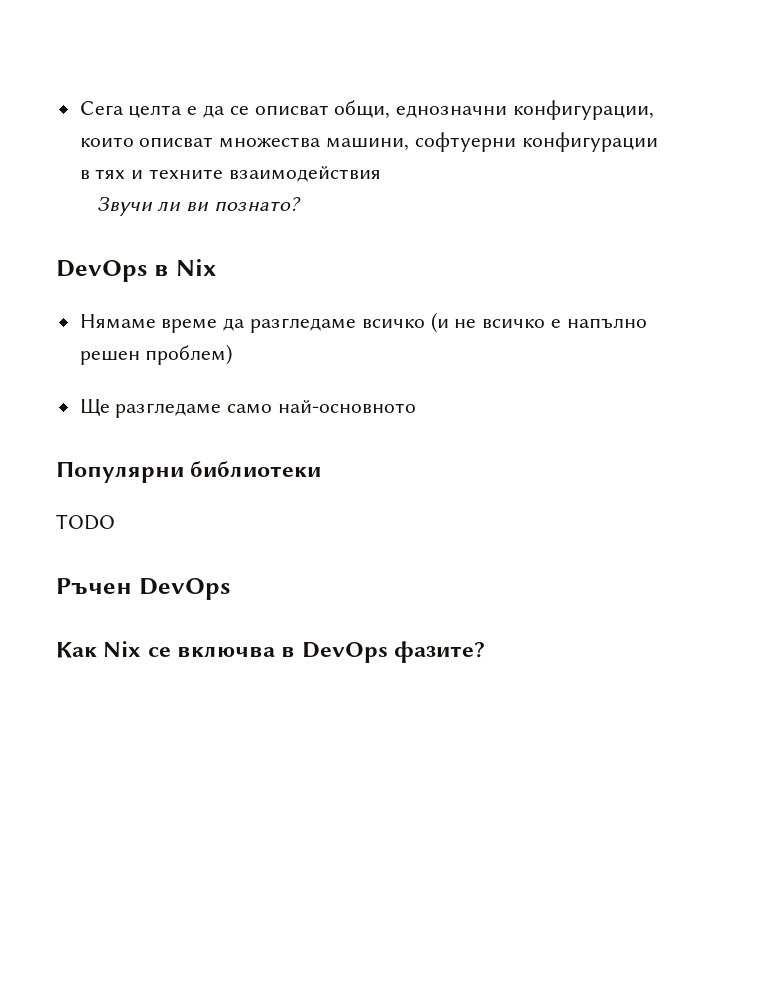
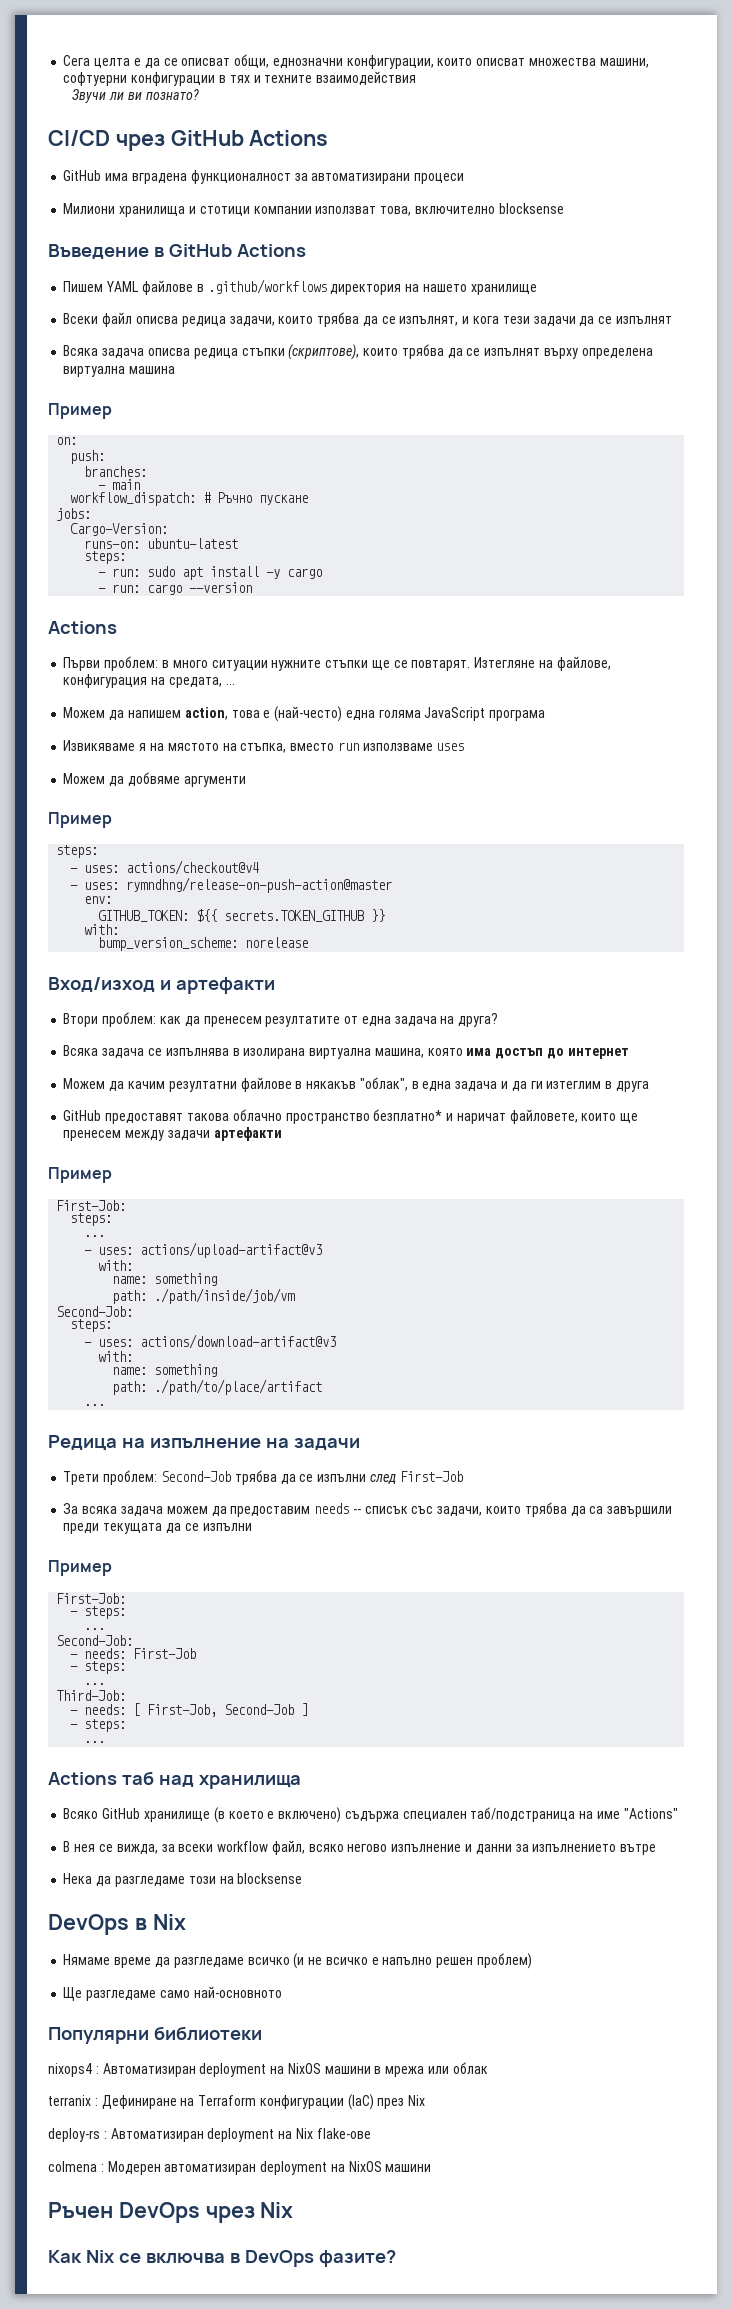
(301, 204) none -> [48,130,329,151] [63,170,465,184] [63,203,564,217] [48,244,306,259] [63,279,537,295] [63,312,672,327] [63,344,653,360] [63,366,176,377] [48,403,112,419] [56,437,78,445] [70,450,106,464] [84,466,148,477] [98,479,141,490] [70,492,309,506] [56,508,92,521] [70,523,169,536] [84,538,239,549] [84,551,127,564] [98,566,323,580] [98,582,253,595] [48,621,117,634] [63,656,611,671] [63,674,235,688] [63,706,546,722] [63,740,465,753] [63,772,246,787] [48,812,112,828] [56,845,99,858] [70,860,260,875] [70,877,393,893] [84,896,113,904] [98,909,386,922] [84,924,120,935] [98,937,309,951] [48,977,275,994] [63,1012,499,1027] [63,1045,629,1059] [63,1077,649,1092] [63,1109,639,1124] [63,1127,282,1141] [48,1167,112,1183] [56,1200,127,1211] [70,1213,113,1226] [84,1235,106,1237] [84,1242,323,1258] [98,1260,134,1271] [112,1273,218,1286] [112,1288,296,1304] [56,1306,134,1317] [70,1319,113,1332] [84,1334,337,1349] [98,1351,134,1362] [112,1364,218,1377] [112,1379,323,1395] [84,1404,106,1406] [48,1435,360,1451] [63,1470,463,1485] [63,1502,673,1517] [63,1523,252,1534] [48,1560,112,1576] [56,1593,127,1604] [70,1606,127,1619] [84,1628,106,1630] [56,1635,134,1646] [70,1648,197,1659] [70,1661,127,1674] [84,1683,106,1685] [56,1690,127,1701] [70,1703,309,1717] [70,1719,127,1732] [84,1741,106,1743] [48,1771,301,1789] [63,1807,678,1823] [63,1840,657,1855] [63,1873,303,1887] // CI/CD чрез GitHub Actions // GitHub има вградена функционалност за автоматизирани процеси // Милиони хранилища и стотици компании използват това, включително blocksense // Въведение в GitHub Actions // Пишем YAML файлове в .github/workflows директория на нашето хранилище // Всеки файл описва редица задачи, които трябва да се изпълнят, и кога тези задачи да се изпълнят // Всяка задача описва редица стъпки (скриптове), които трябва да се изпълнят върху определена виртуална машина // Пример // on: // push: // branches: // - main // workflow_dispatch: # Ръчно пускане // jobs: // Cargo-Version: // runs-on: ubuntu-latest // steps: // - run: sudo apt install -y cargo // - run: cargo --version // Actions // Първи проблем: в много ситуации нужните стъпки ще се повтарят. Изтегляне на файлове, конфигурация на средата, ... // Можем да напишем action, това е (най-често) една голяма JavaScript програма // Извикяваме я на мястото на стъпка, вместо run използваме uses // Можем да добвяме аргументи // Пример // steps: // - uses: actions/checkout@v4 // - uses: rymndhng/release-on-push-action@master // env: // GITHUB_TOKEN: ${{ secrets.TOKEN_GITHUB }} // with: // bump_version_scheme: norelease // Вход/изход и артефакти // Втори проблем: как да пренесем резултатите от една задача на друга? // Всяка задача се изпълнява в изолирана виртуална машина, която има достъп до интернет // Можем да качим резултатни файлове в някакъв "облак", в една задача и да ги изтеглим в друга // GitHub предоставят такова облачно пространство безплатно* и наричат файловете, които ще пренесем между задачи артефакти // Пример // First-Job: // steps: // ... // - uses: actions/upload-artifact@v3 // with: // name: something // path: ./path/inside/job/vm // Second-Job: // steps: // - uses: actions/download-artifact@v3 // with: // name: something // path: ./path/to/place/artifact // ... // Редица на изпълнение на задачи // Трети проблем: Second-Job трябва да се изпълни след First-Job // За всяка задача можем да предоставим needs -- списък със задачи, които трябва да са завършили преди текущата да се изпълни // Пример // First-Job: // - steps: // ... // Second-Job: // - needs: First-Job // - steps: // ... // Third-Job: // - needs: [ First-Job, Second-Job ] // - steps: // ... // Actions таб над хранилища // Всяко GitHub хранилище (в което е включено) съдържа специален таб/подстраница на име "Actions" // В нея се вижда, за всеки workflow файл, всяко негово изпълнение и данни за изпълнението вътре // Нека да разгледаме този на blocksense
[56,514,115,530] TODO -> [48,2062,488,2077] [48,2094,426,2110] [48,2128,371,2142] [48,2161,432,2175] nixops4 : Автоматизиран deployment на NixOS машини в мрежа или облак // terranix : Дефиниране на Terraform конфигурации (IaC) през Nix // deploy-rs : Автоматизиран deployment на Nix flake-ове // colmena : Модерен автоматизиран deployment на NixOS машини
(230, 589) none -> [205,2202,294,2223] чрез Nix

